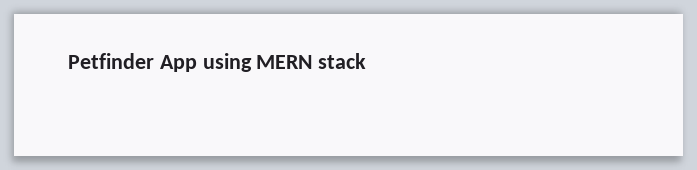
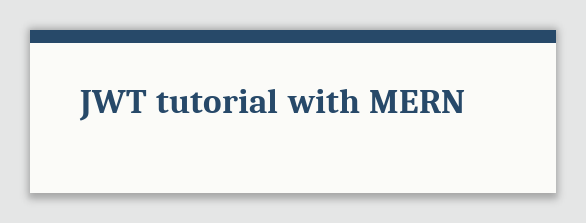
[68,53,367,72] Petfinder App using MERN stack -> [79,88,465,121] JWT tutorial with MERN

